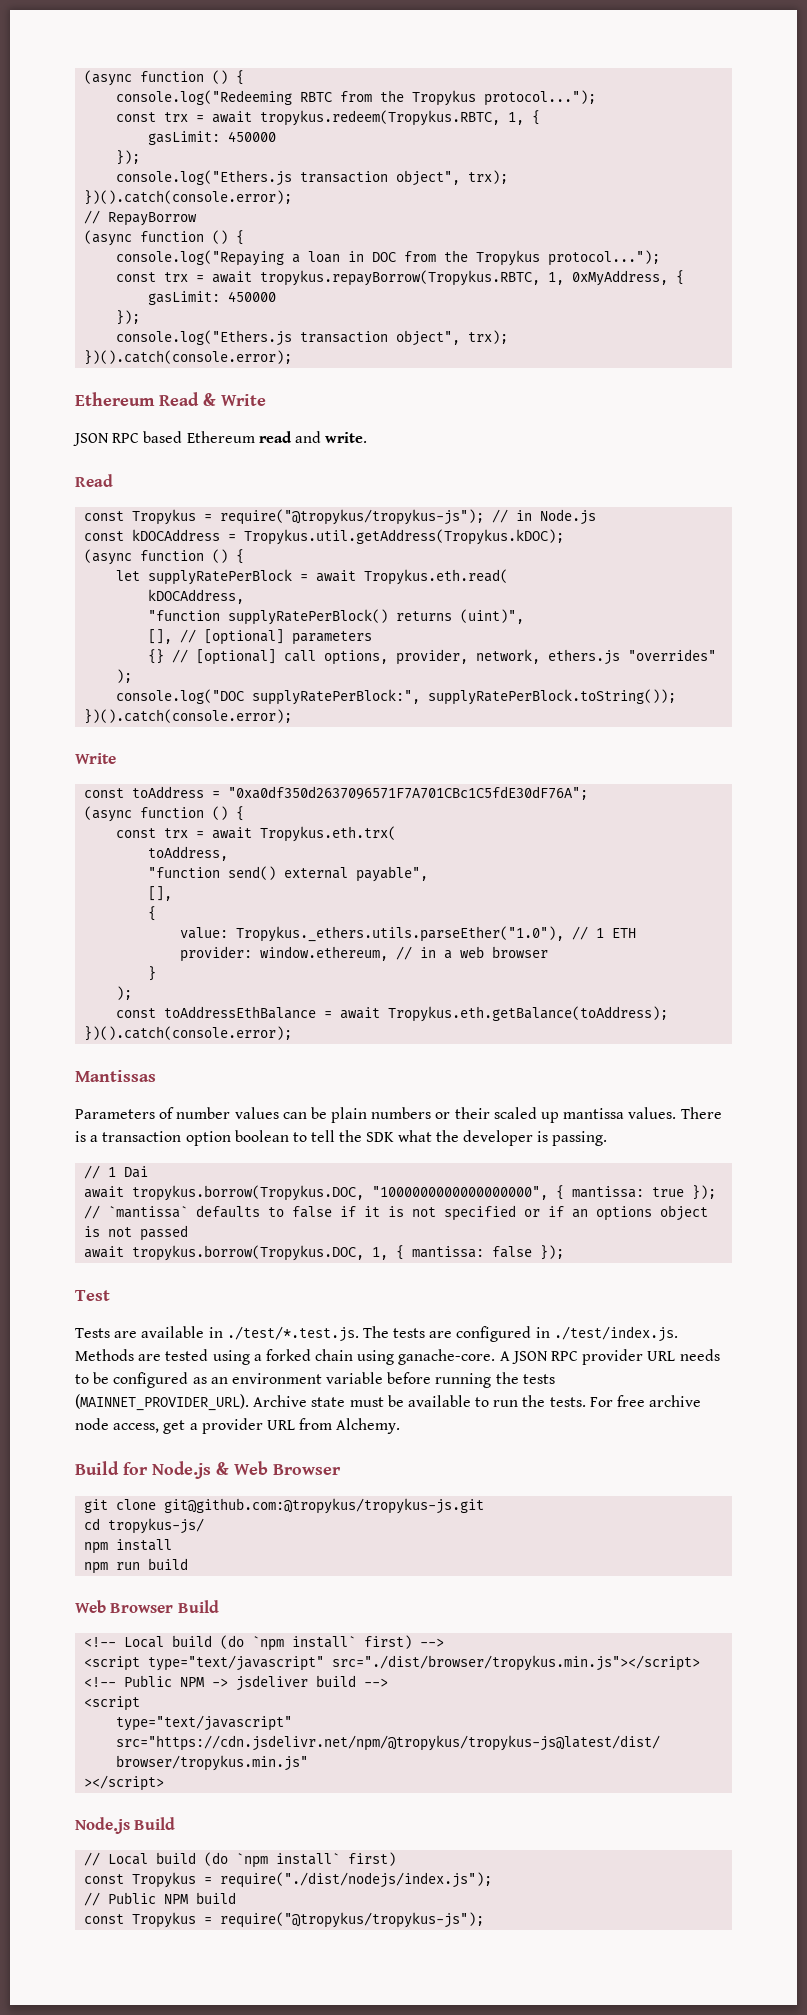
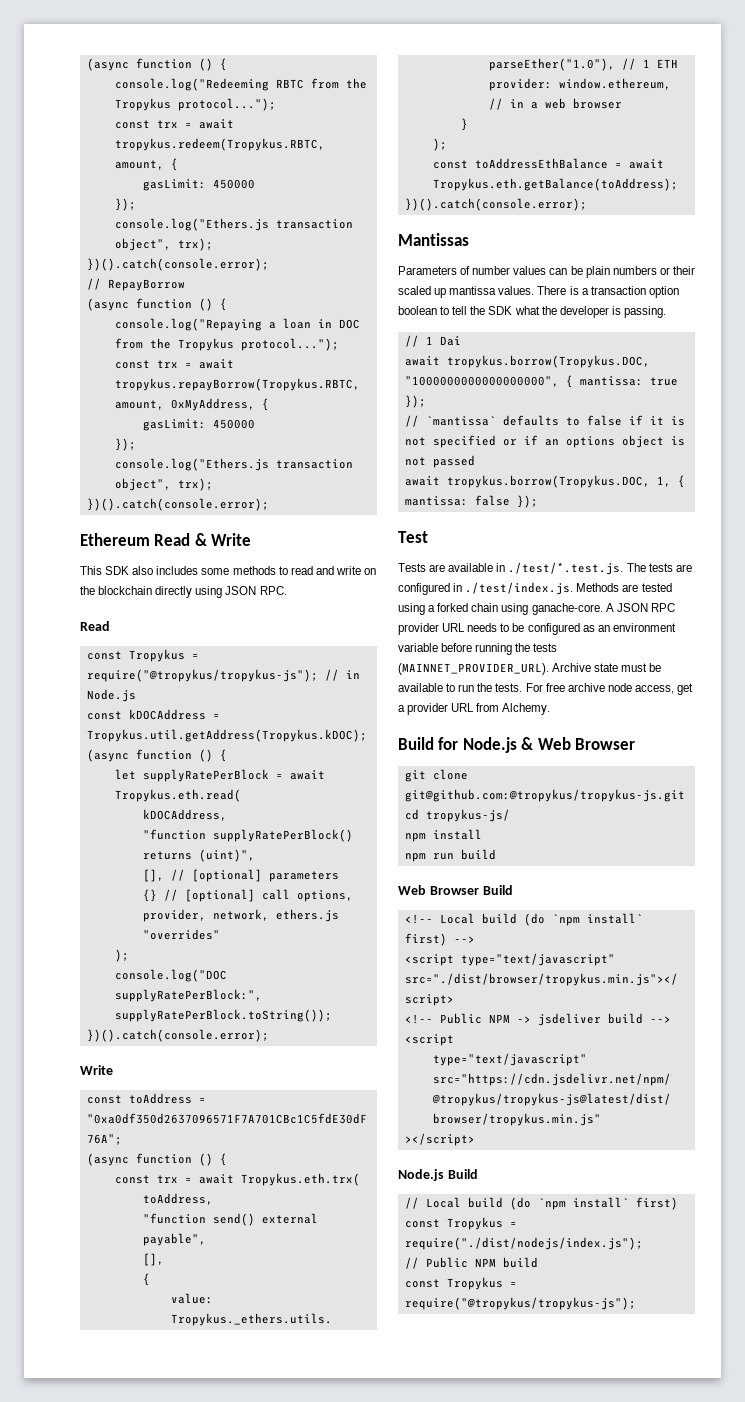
[508,112,525,125] 1, -> [114,160,164,170] amount,
[548,272,565,285] 1, -> [114,400,164,410] amount,
[73,431,368,446] JSON RPC based Ethereum read and write. -> [80,566,377,575] [80,586,287,598] This SDK also includes some methods to read and write on the blockchain directly using JSON RPC.

